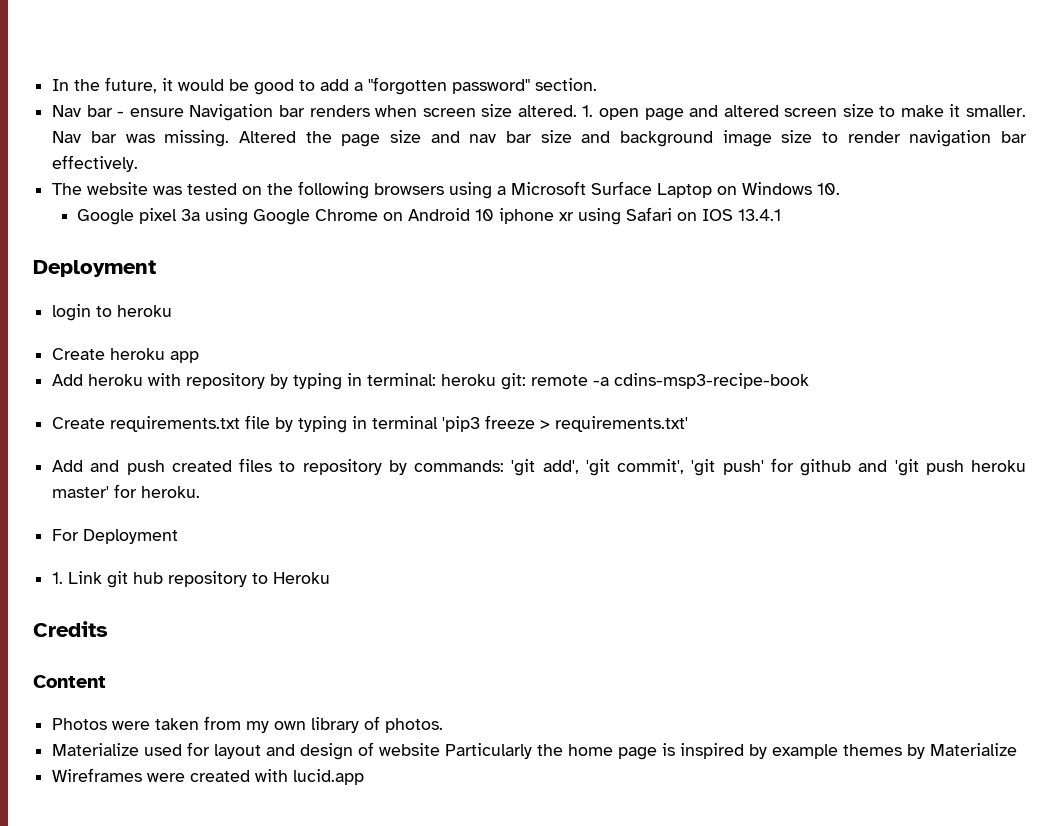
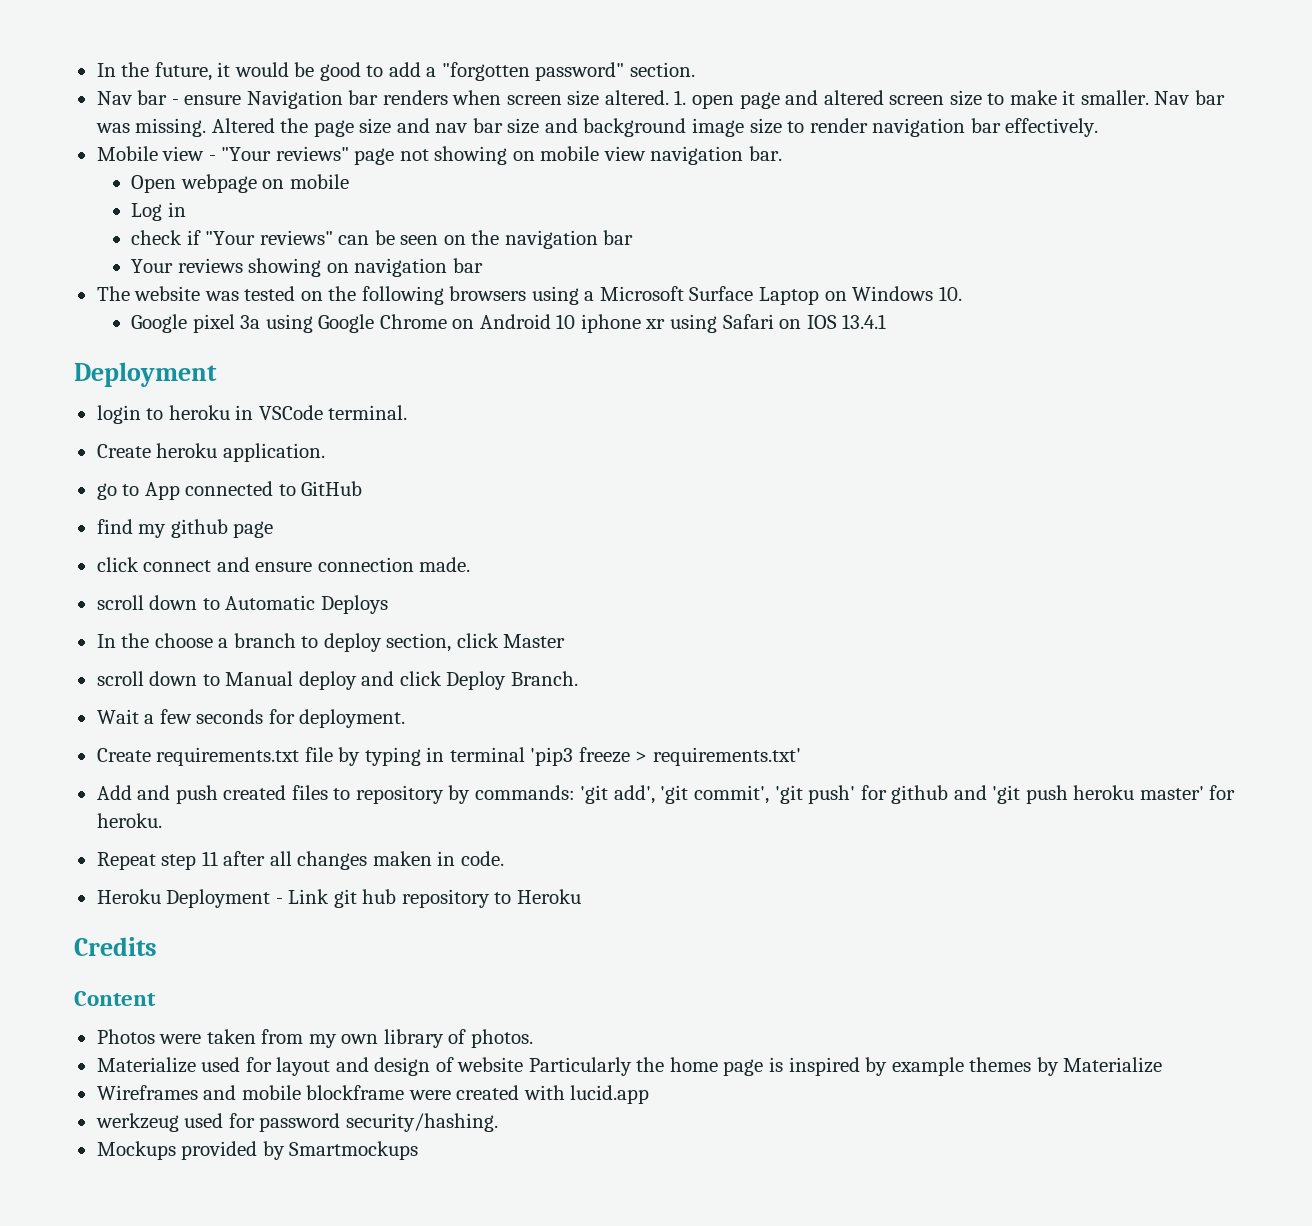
(139, 163) none -> [96,146,782,165] [131,174,349,193] [131,202,186,221] [131,230,634,249] [131,258,483,277] // Mobile view - "Your reviews" page not showing on mobile view navigation bar. // Open webpage on mobile // Log in // check if "Your reviews" can be seen on the navigation bar // Your reviews showing on navigation bar
(173, 311) none -> [235,405,408,420] in VSCode terminal.
[170,351,200,363] [52,373,810,390] app // Add heroku with repository by typing in terminal: heroku git: remote -a cdins-msp3-recipe-book -> [222,443,325,462] [96,481,363,500] [96,519,274,538] [96,557,471,572] [96,595,388,614] [96,633,566,652] [96,671,578,690] [96,709,406,728] application. // go to App connected to GitHub // find my github page // click connect and ensure connection made. // scroll down to Automatic Deploys // In the choose a branch to deploy section, click Master // scroll down to Manual deploy and click Deploy Branch. // Wait a few seconds for deployment.
[52,529,179,544] [52,572,64,584] For Deployment // 1. -> [96,851,504,870] [96,889,283,908] Repeat step 11 after all changes maken in code. // Heroku Deployment -
(143, 775) none -> [203,1085,405,1100] and mobile blockframe
(365, 777) none -> [95,1113,498,1132] [96,1141,419,1160] // werkzeug used for password security/hashing. // Mockups provided by Smartmockups

